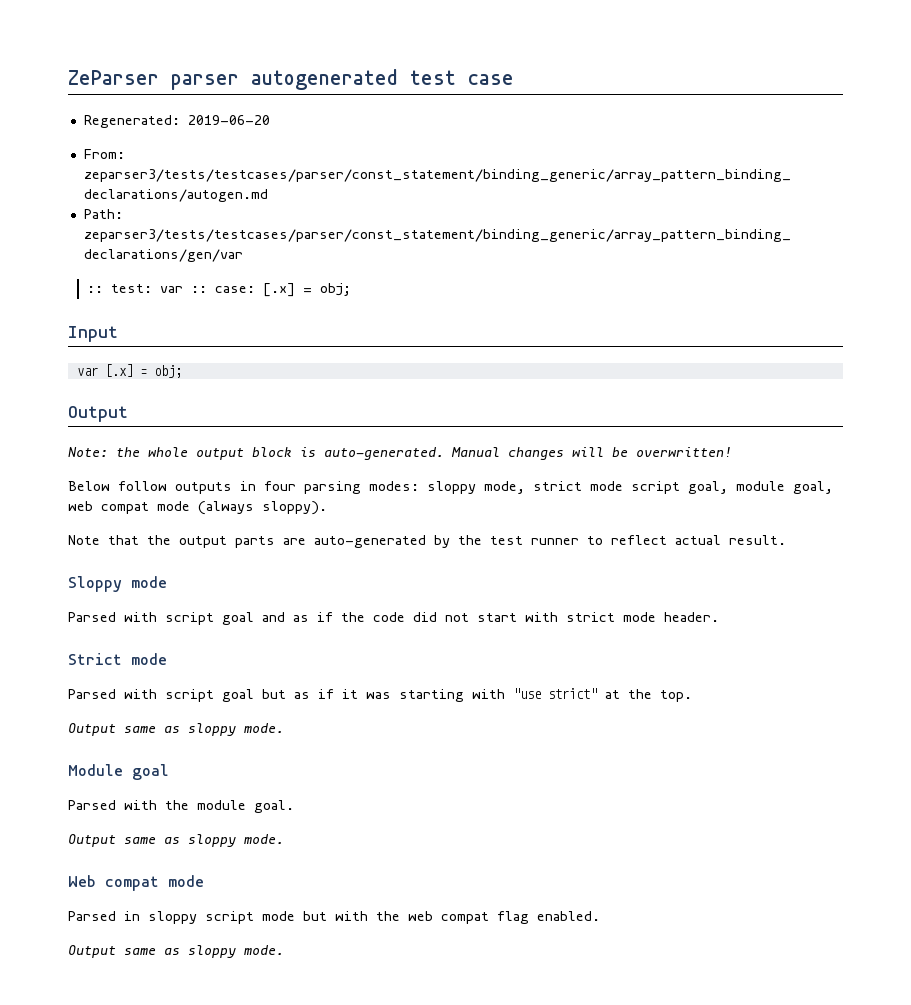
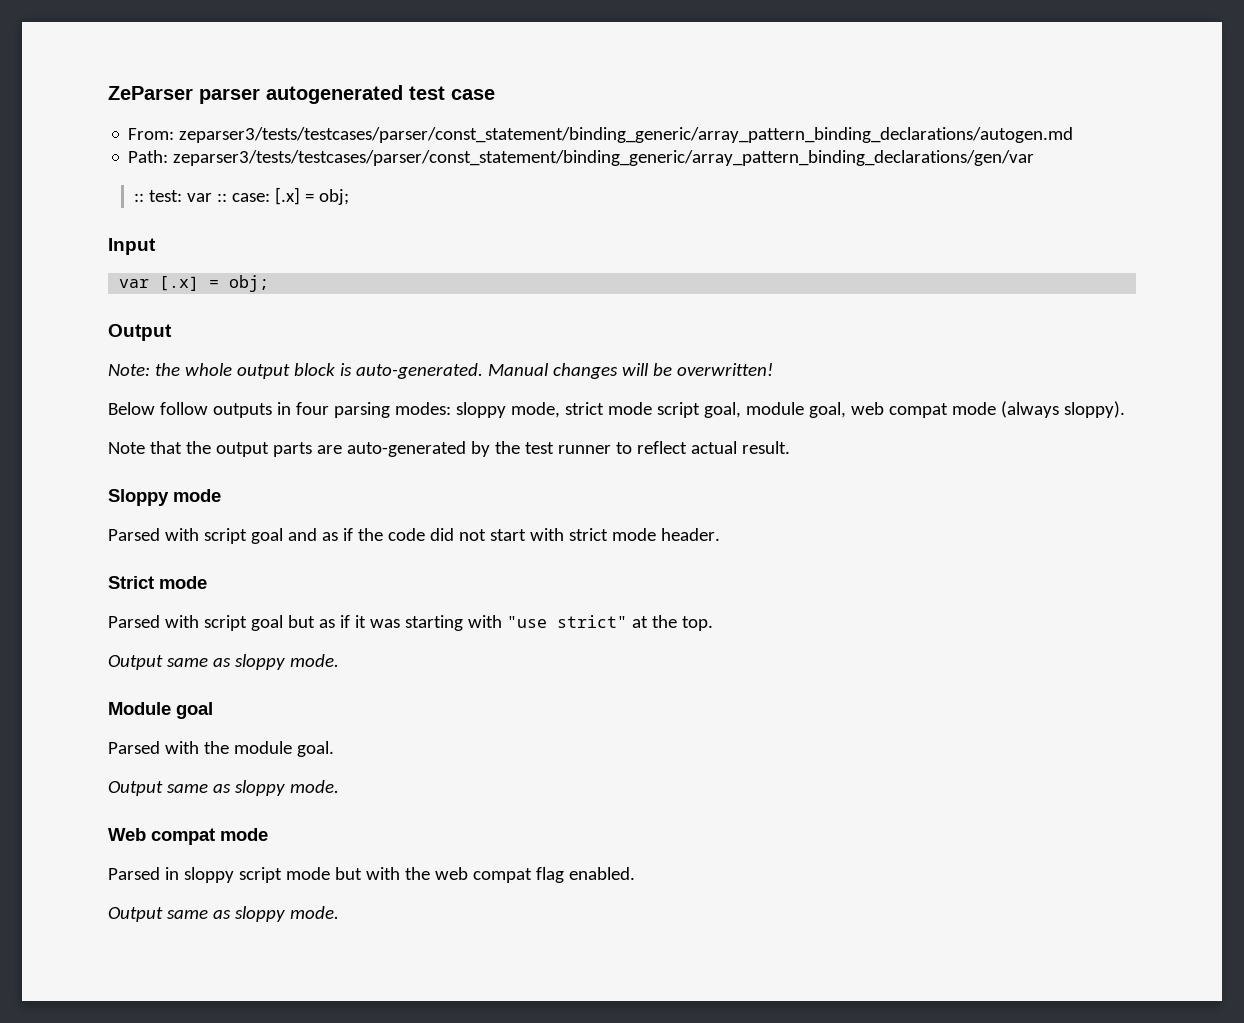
[83,115,270,128] // Regenerated: 2019-06-20 -> (495, 94) none

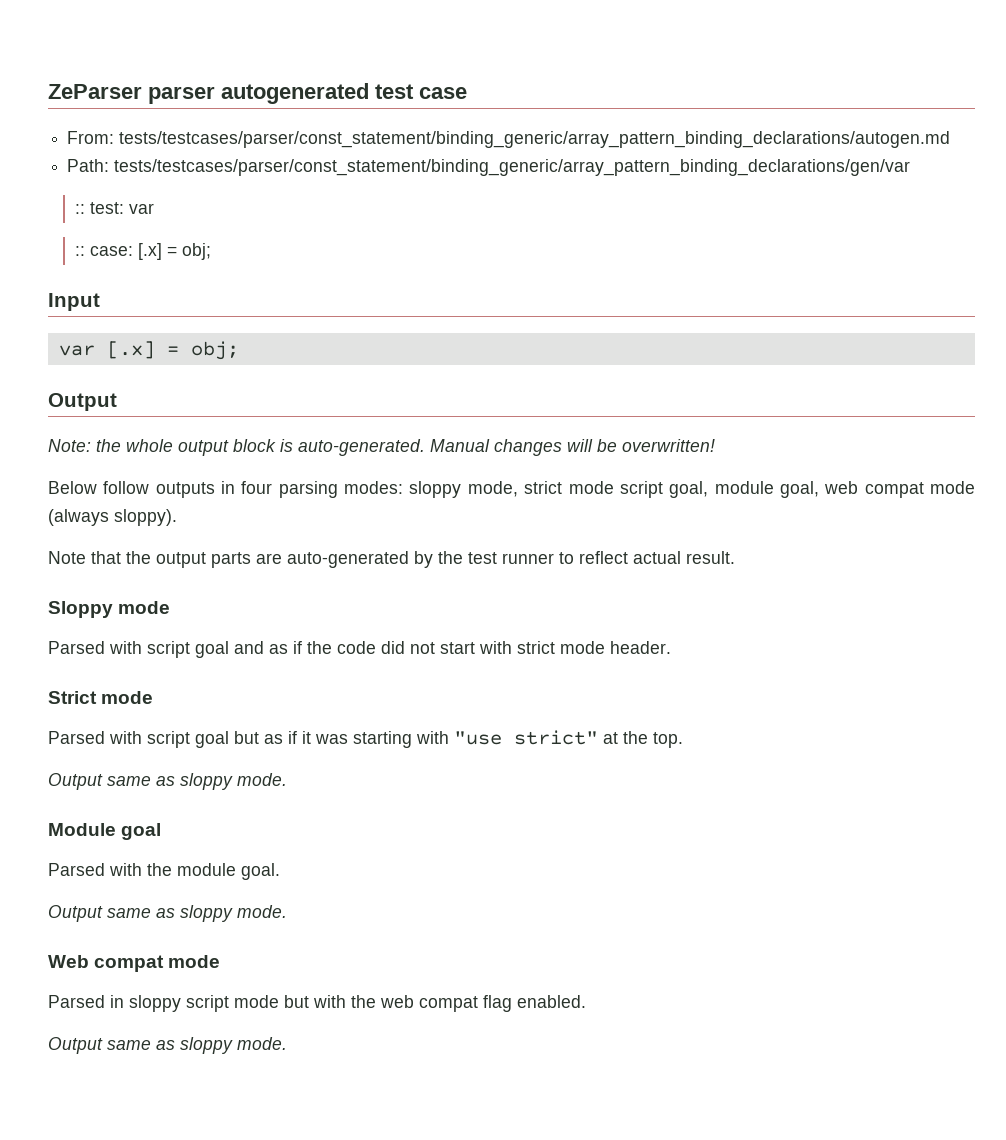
[179,127,1074,143] zeparser3/tests/testcases/parser/const_statement/binding_generic/array_pattern_binding_declarations/autogen.md -> [119,131,951,148] tests/testcases/parser/const_statement/binding_generic/array_pattern_binding_declarations/autogen.md
[173,150,1035,166] zeparser3/tests/testcases/parser/const_statement/binding_generic/array_pattern_binding_declarations/gen/var -> [114,159,911,176] tests/testcases/parser/const_statement/binding_generic/array_pattern_binding_declarations/gen/var
(212, 197) none -> (155, 208) //

